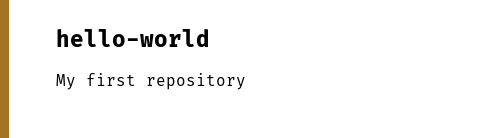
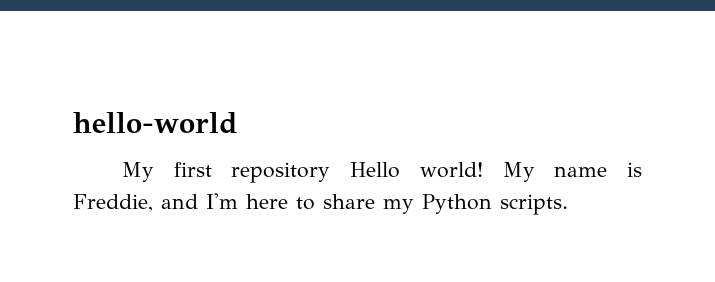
(246, 81) none -> [350,162,642,182] [73,193,568,215] Hello world! My name is Freddie, and I'm here to share my Python scripts.

